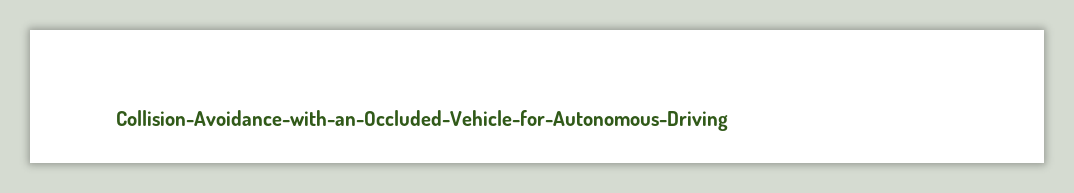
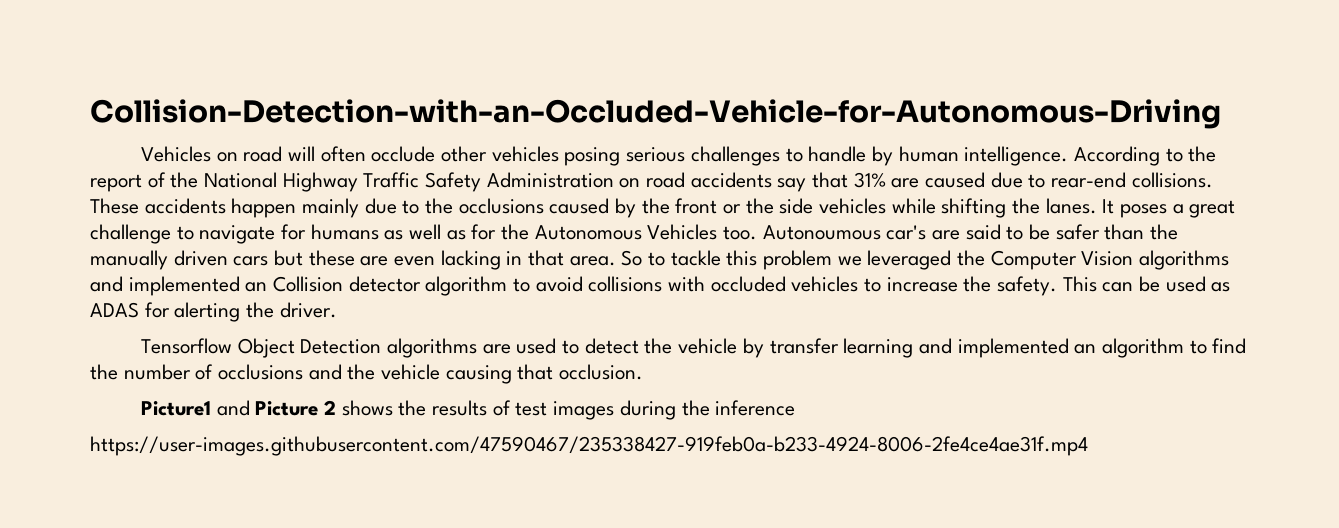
[116,110,728,131] Collision-Avoidance-with-an-Occluded-Vehicle-for-Autonomous-Driving -> [90,99,1221,129] [141,146,1217,166] [90,172,1213,192] [90,198,1236,218] [90,224,1179,244] [90,250,1230,270] [90,276,1231,296] [90,302,337,322] [141,338,1247,358] [90,364,644,384] [141,400,796,420] [90,436,1088,456] Collision-Detection-with-an-Occluded-Vehicle-for-Autonomous-Driving // Vehicles on road will often occlude other vehicles posing serious challenges to handle by human intelligence. According to the report of the National Highway Traffic Safety Administration on road accidents say that 31% are caused due to rear-end collisions. These accidents happen mainly due to the occlusions caused by the front or the side vehicles while shifting the lanes. It poses a great challenge to navigate for humans as well as for the Autonomous Vehicles too. Autonoumous car's are said to be safer than the manually driven cars but these are even lacking in that area. So to tackle this problem we leveraged the Computer Vision algorithms and implemented an Collision detector algorithm to avoid collisions with occluded vehicles to increase the safety. This can be used as ADAS for alerting the driver. // Tensorflow Object Detection algorithms are used to detect the vehicle by transfer learning and implemented an algorithm to find the number of occlusions and the vehicle causing that occlusion. // Picture1 and Picture 2 shows the results of test images during the inference // https://user-images.githubusercontent.com/47590467/235338427-919feb0a-b233-4924-8006-2fe4ce4ae31f.mp4

